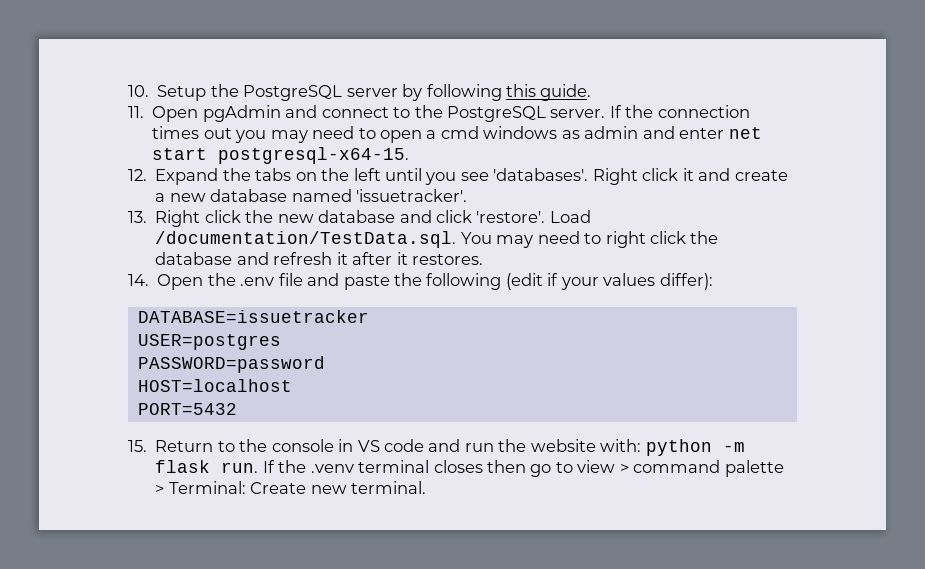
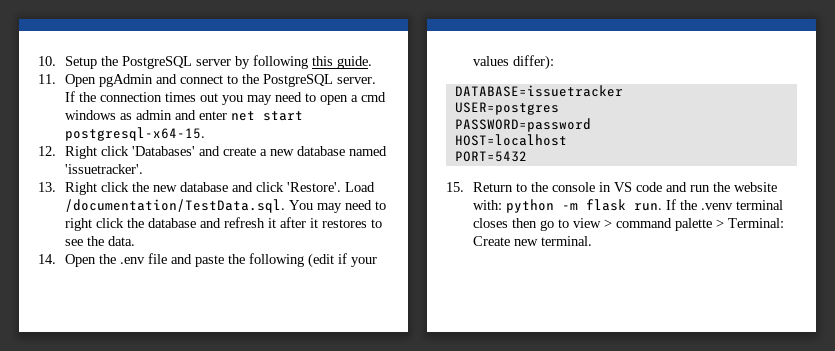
[155,168,694,185] Expand the tabs on the left until you see 'databases'. Right click it -> [64,146,195,159] Right click 'Databases'
[476,211,546,223] 'restore'. -> [286,182,341,192] 'Restore'.
[411,254,483,265] restores. -> [321,219,382,228] [64,236,135,246] restores to see the data.

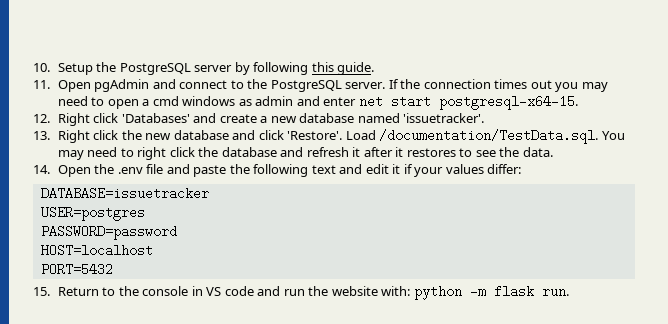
[307,253,334,268] (edit -> [311,164,401,174] text and edit it
[512,55,554,70] differ): -> [487,164,522,174] differ:
[665,199,783,210] [472,218,784,231] [472,236,592,246] If the .venv terminal closes then go to view > command palette > Terminal: Create new terminal. -> (569, 292) none

